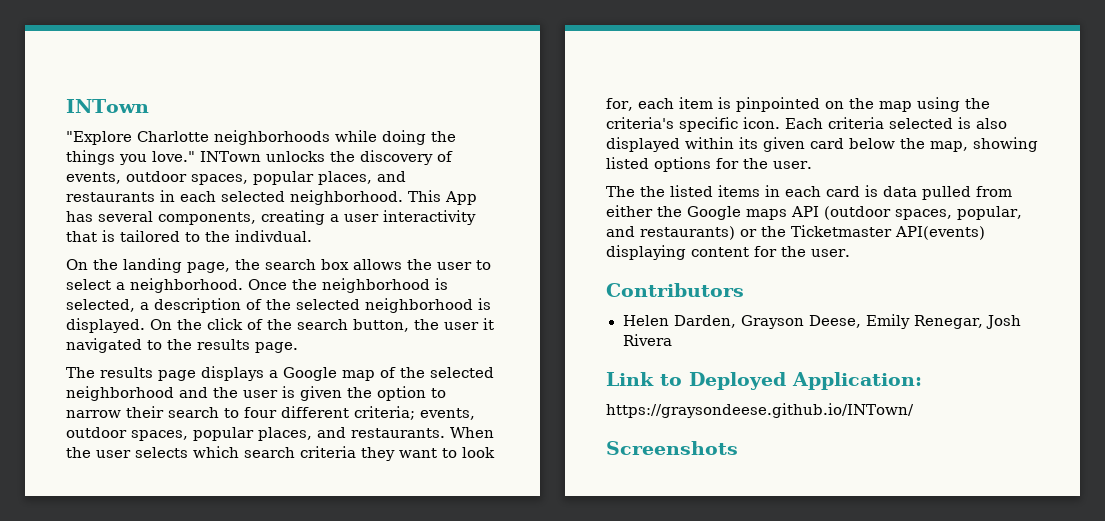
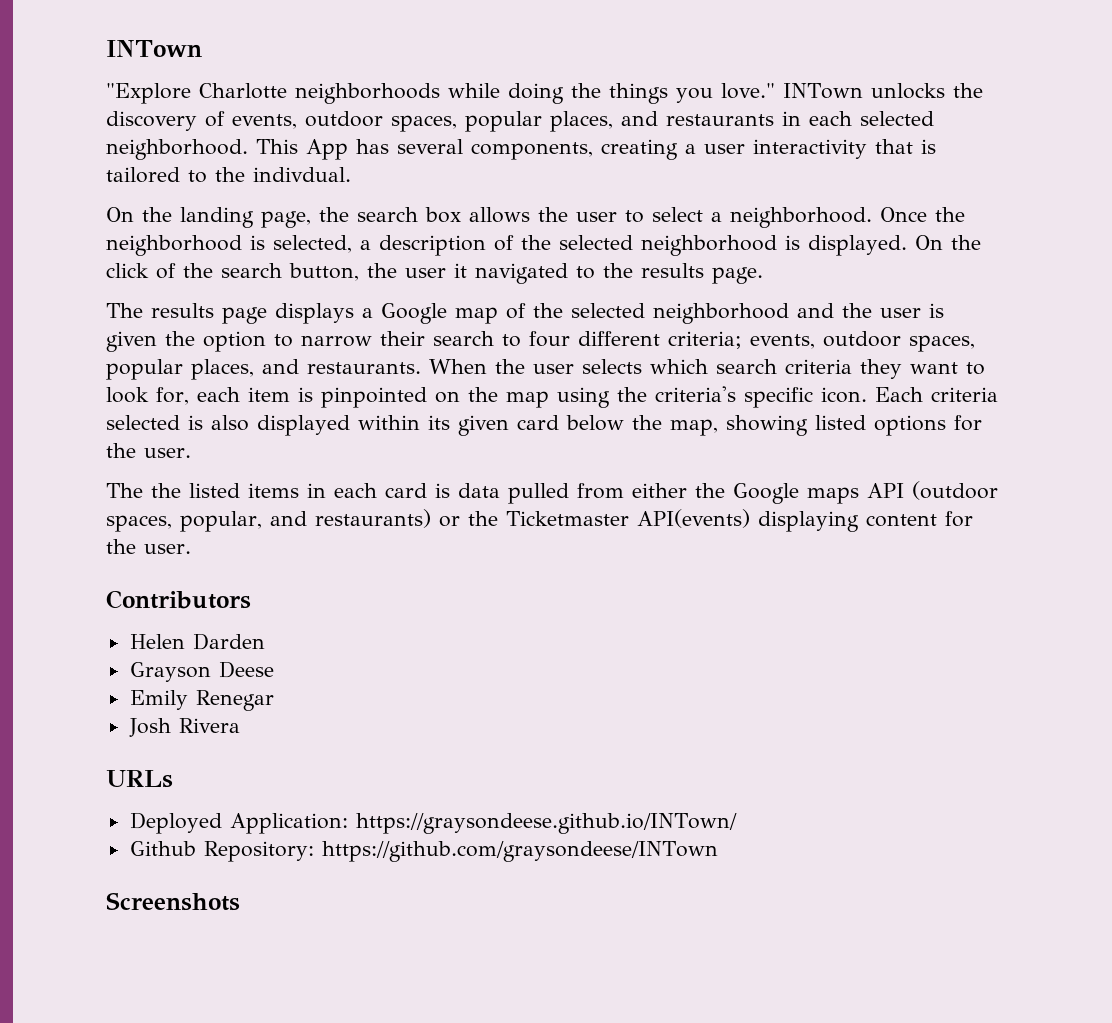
[673,314,984,329] Darden, Grayson Deese, Emily Renegar, -> [192,633,265,650] [129,661,274,682] [129,690,274,711] Darden // Grayson Deese // Emily Renegar //
[606,372,682,386] Link to -> [106,770,173,788] URLs //
(922, 381) // -> (348, 823) none
(914, 410) none -> [129,841,718,862] // Github Repository: https://github.com/graysondeese/INTown

